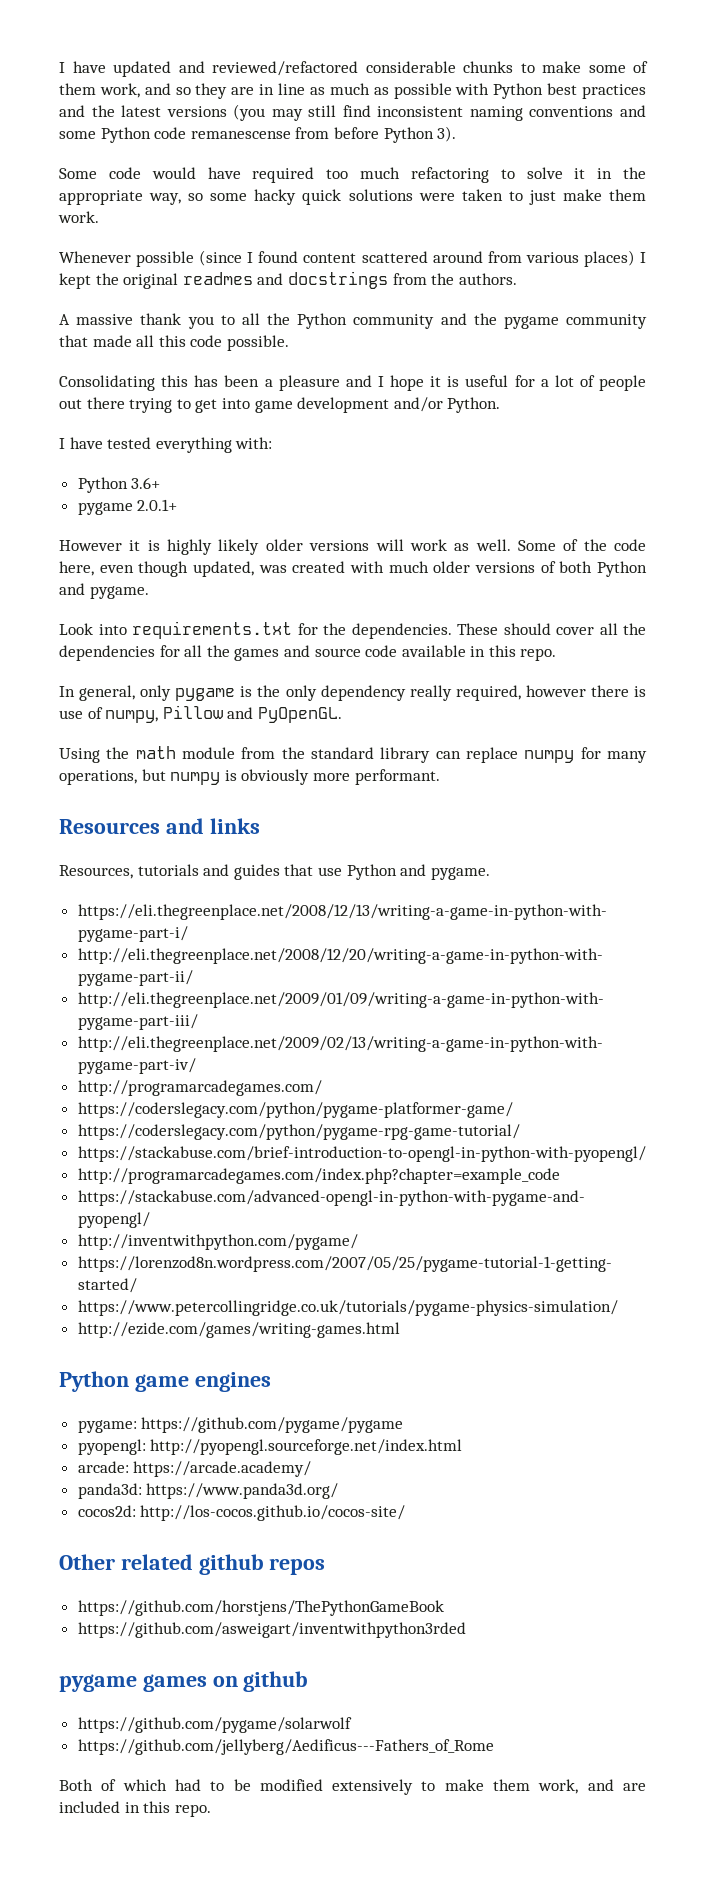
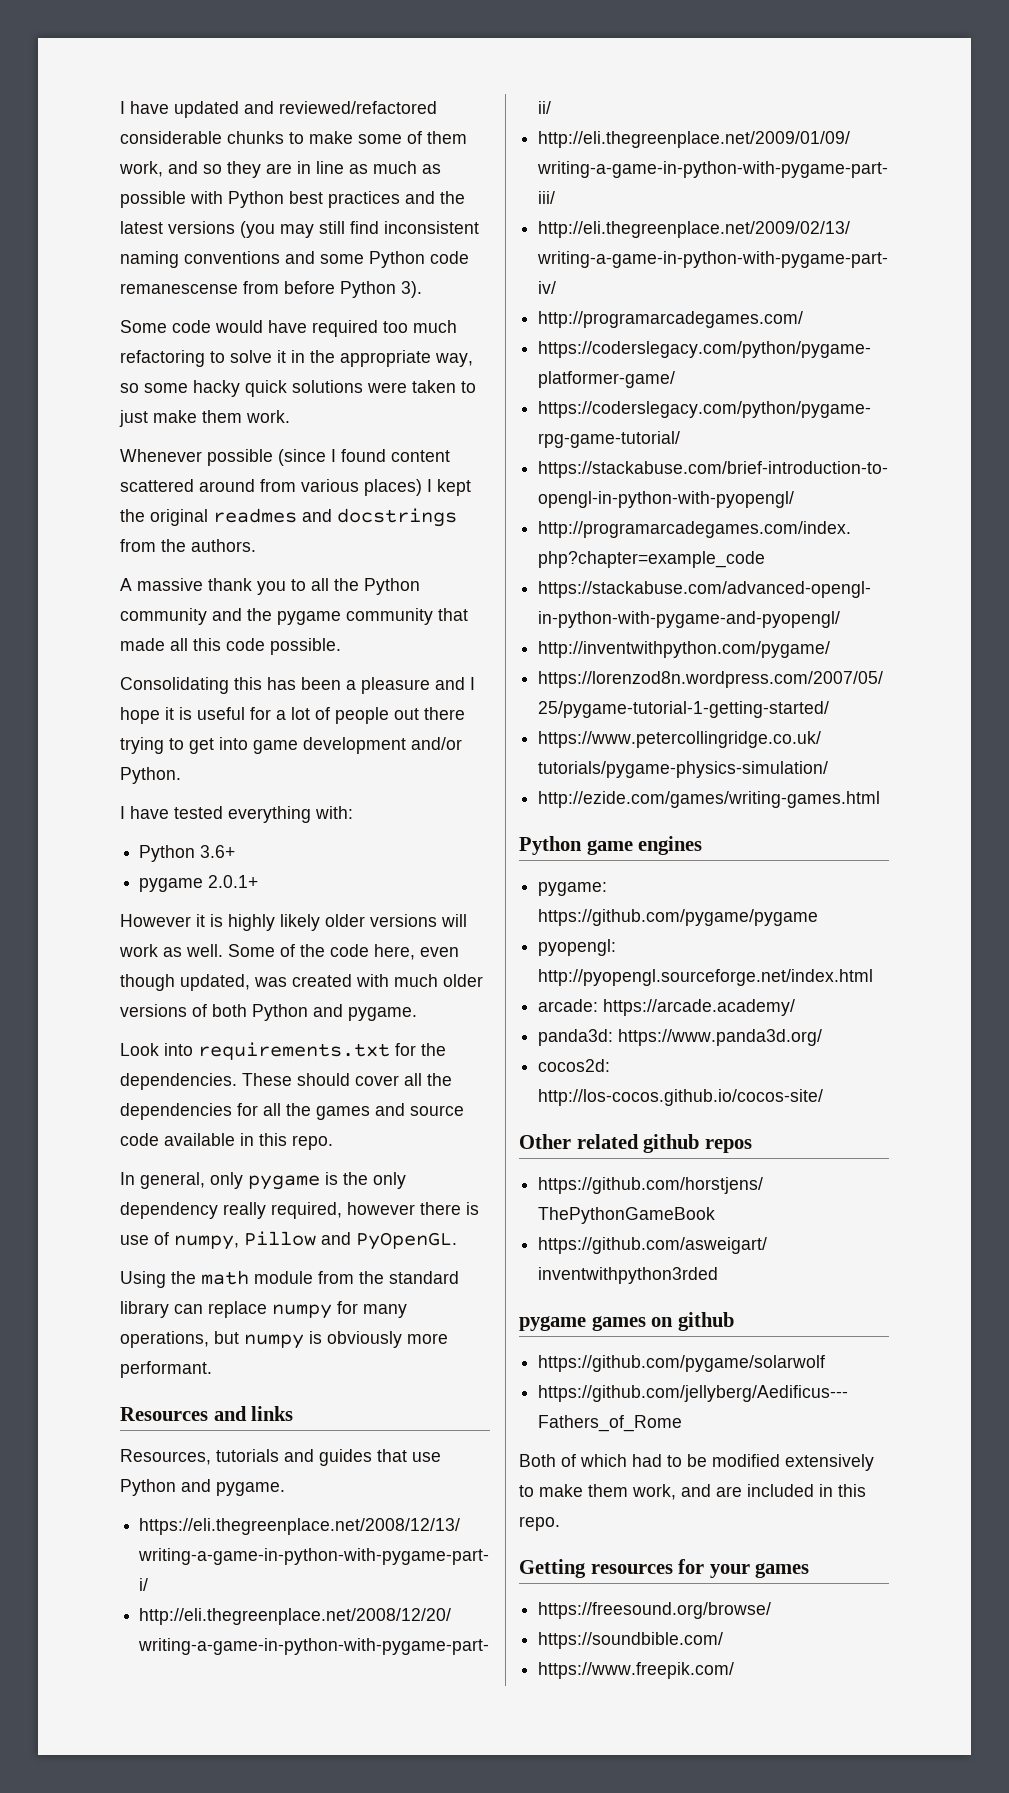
(211, 1810) none -> [519,1559,810,1578] [538,1602,772,1619] [538,1632,724,1649] [538,1662,735,1679] // Getting resources for your games // https://freesound.org/browse/ // https://soundbible.com/ // https://www.freepik.com/

